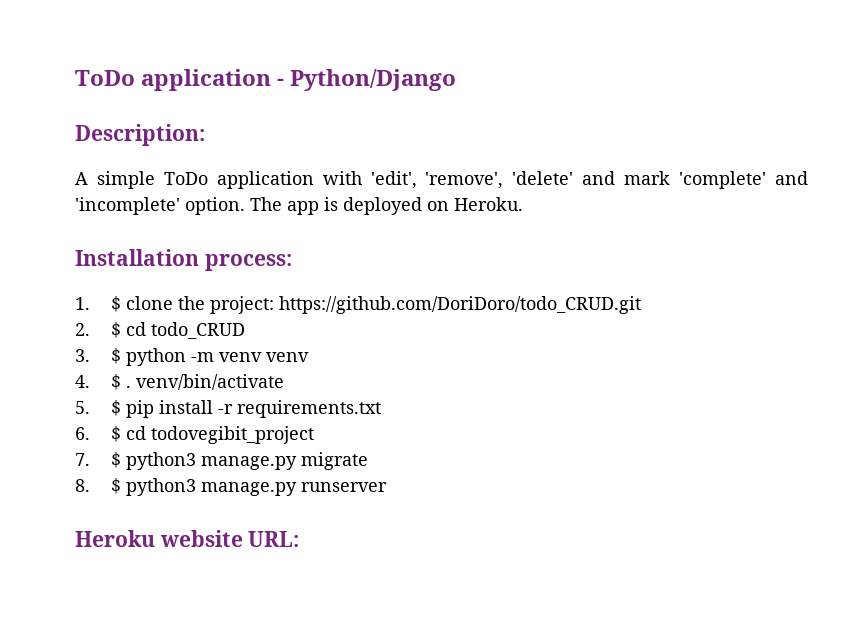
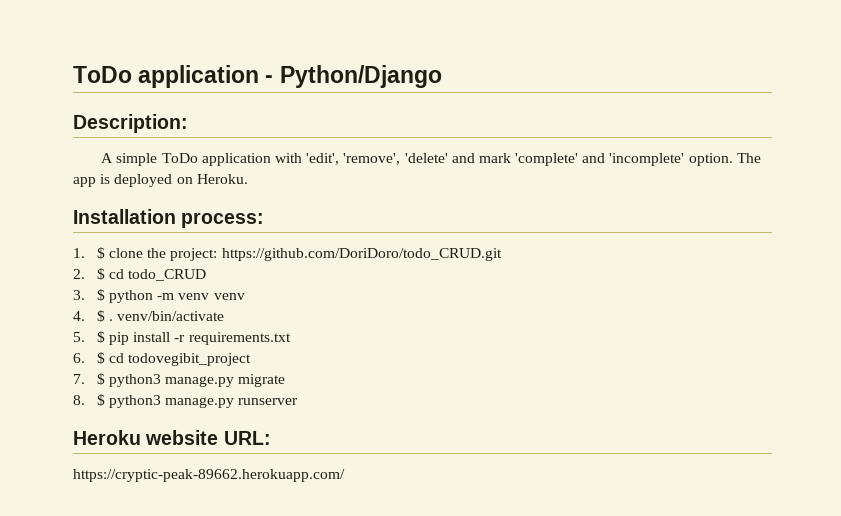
(300, 539) none -> [73,469,345,482] // https://cryptic-peak-89662.herokuapp.com/

